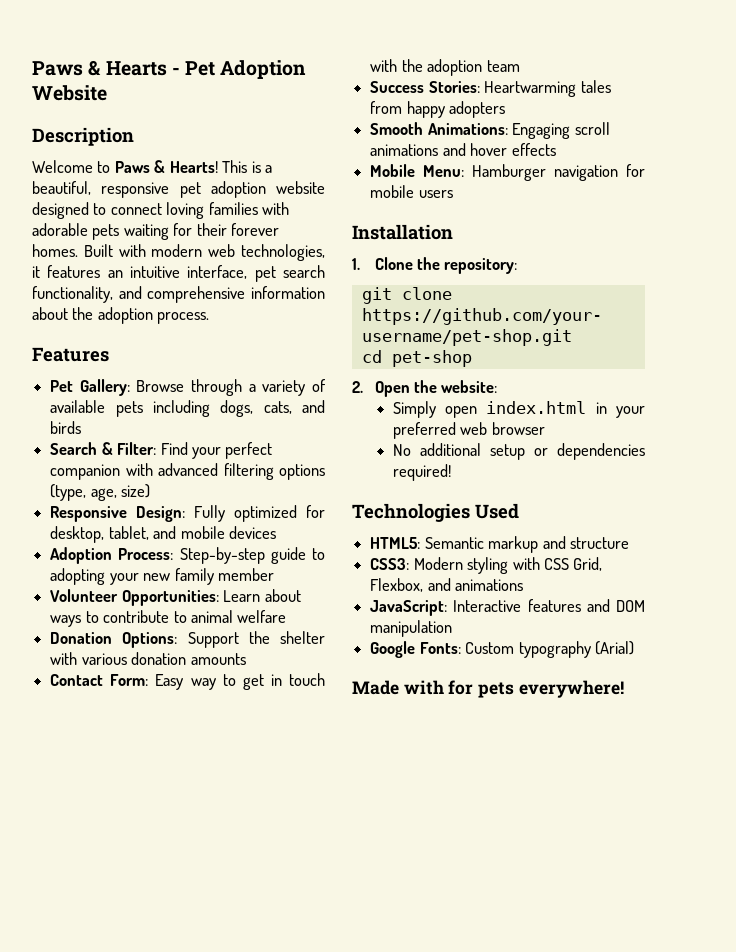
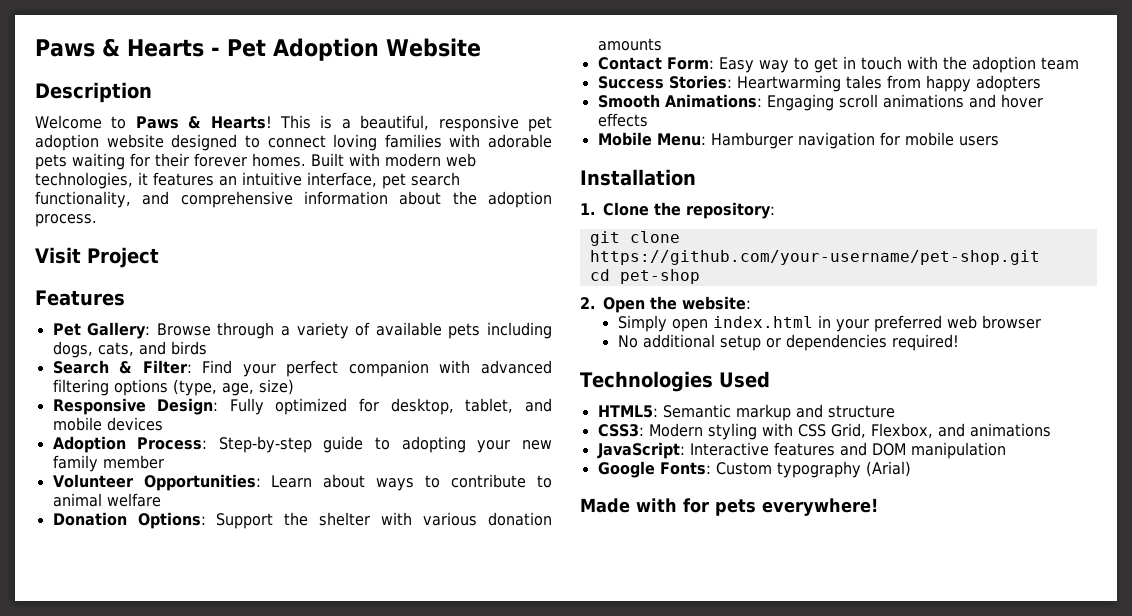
(210, 318) none -> [35,247,159,268] // Visit Project

